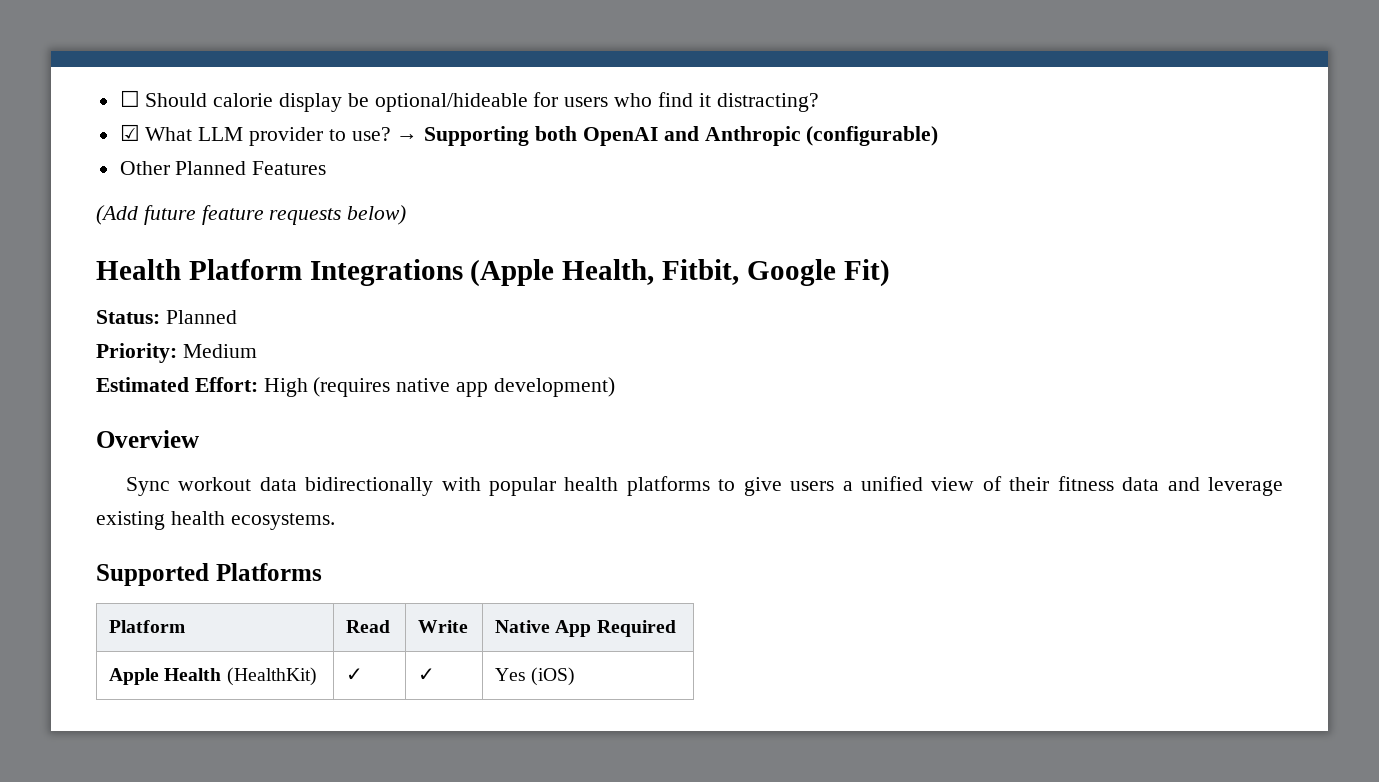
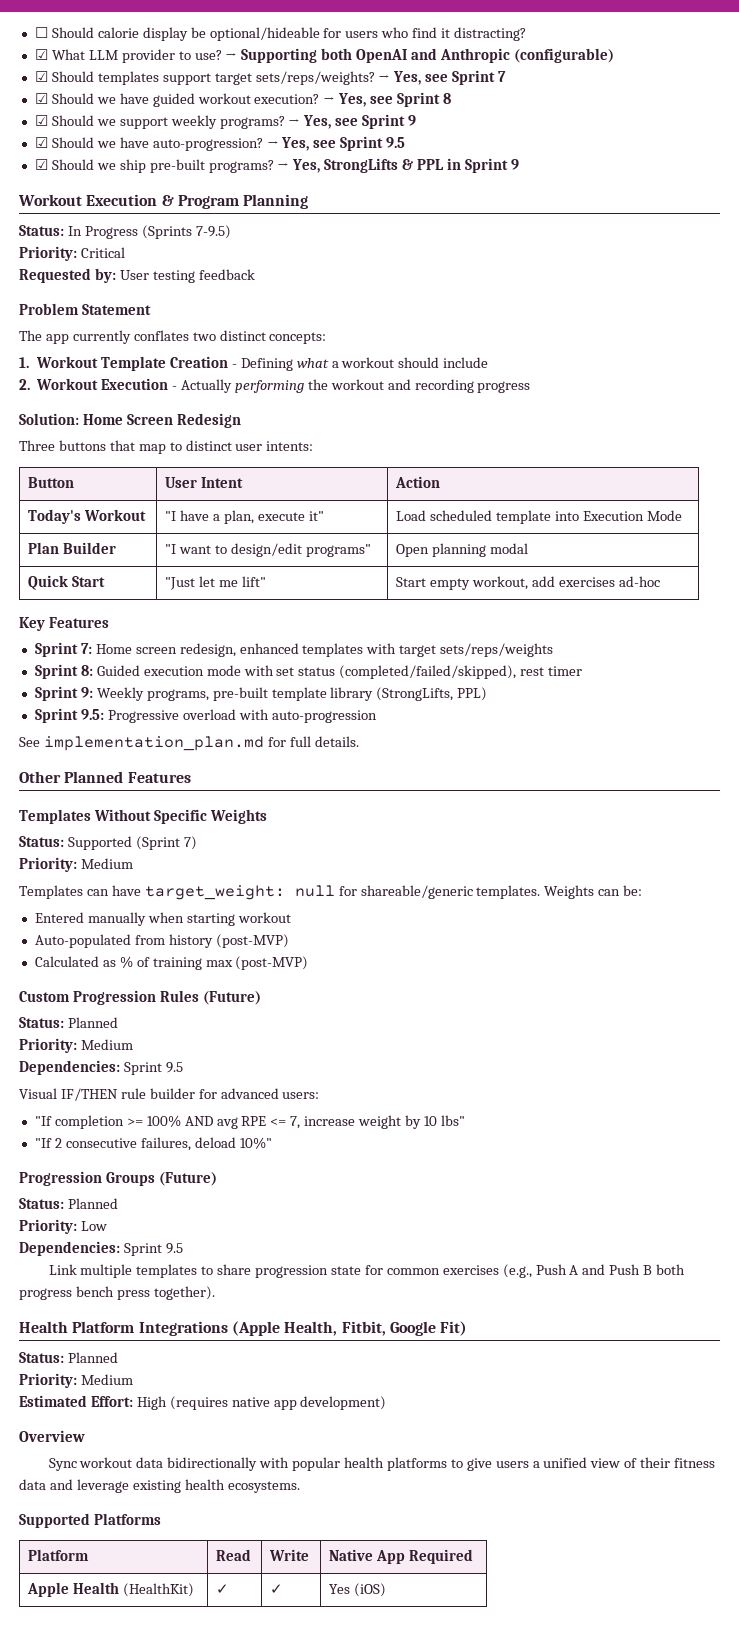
[119,161,327,175] [96,205,407,225] Other Planned Features // (Add future feature requests below) -> [34,70,507,85] [34,92,452,107] [34,114,417,129] [34,136,406,151] [34,158,519,173] [18,194,309,209] [19,225,231,239] [19,246,125,261] [19,268,255,283] [19,303,152,315] [19,330,327,344] [19,356,489,371] [19,378,531,393] [19,413,242,428] [19,440,314,454] [28,477,75,488] [165,477,244,488] [395,476,441,488] [28,509,147,524] [165,510,325,524] [396,510,683,524] [28,542,117,554] [165,543,372,557] [396,543,529,557] [28,575,106,590] [165,576,267,590] [396,576,661,590] [19,617,110,631] [34,642,554,657] [34,664,583,679] [34,686,488,701] [34,708,377,723] [19,736,359,751] [19,771,191,783] [19,809,268,824] [19,836,197,850] [19,857,133,872] [19,885,643,900] [34,912,291,926] [34,934,289,948] [34,956,309,970] [19,990,262,1005] [19,1017,118,1028] [19,1038,133,1053] [19,1060,183,1075] [19,1088,320,1101] [34,1115,465,1129] [34,1137,272,1151] [19,1171,218,1186] [19,1198,118,1209] [19,1219,107,1234] [19,1241,183,1256] [48,1264,686,1278] [19,1286,215,1300] ☑ Should templates support target sets/reps/weights? → Yes, see Sprint 7 // ☑ Should we have guided workout execution? → Yes, see Sprint 8 // ☑ Should we support weekly programs? → Yes, see Sprint 9 // ☑ Should we have auto-progression? → Yes, see Sprint 9.5 // ☑ Should we ship pre-built programs? → Yes, StrongLifts & PPL in Sprint 9 // Workout Execution & Program Planning // Status: In Progress (Sprints 7-9.5) // Priority: Critical // Requested by: User testing feedback // Problem Statement // The app currently conflates two distinct concepts: // 1. Workout Template Creation - Defining what a workout should include // 2. Workout Execution - Actually performing the workout and recording progress // Solution: Home Screen Redesign // Three buttons that map to distinct user intents: // Button | User Intent | Action // Today's Workout | "I have a plan, execute it" | Load scheduled template into Execution Mode // Plan Builder | "I want to design/edit programs" | Open planning modal // Quick Start | "Just let me lift" | Start empty workout, add exercises ad-hoc // Key Features // Sprint 7: Home screen redesign, enhanced templates with target sets/reps/weights // Sprint 8: Guided execution mode with set status (completed/failed/skipped), rest timer // Sprint 9: Weekly programs, pre-built template library (StrongLifts, PPL) // Sprint 9.5: Progressive overload with auto-progression // See implementation_plan.md for full details. // Other Planned Features // Templates Without Specific Weights // Status: Supported (Sprint 7) // Priority: Medium // Templates can have target_weight: null for shareable/generic templates. Weights can be: // Entered manually when starting workout // Auto-populated from history (post-MVP) // Calculated as % of training max (post-MVP) // Custom Progression Rules (Future) // Status: Planned // Priority: Medium // Dependencies: Sprint 9.5 // Visual IF/THEN rule builder for advanced users: // "If completion >= 100% AND avg RPE <= 7, increase weight by 10 lbs" // "If 2 consecutive failures, deload 10%" // Progression Groups (Future) // Status: Planned // Priority: Low // Dependencies: Sprint 9.5 // Link multiple templates to share progression state for common exercises (e.g., Push A and Push B both progress bench press together).

